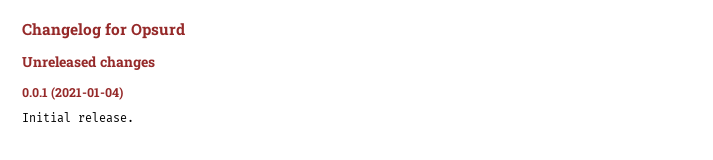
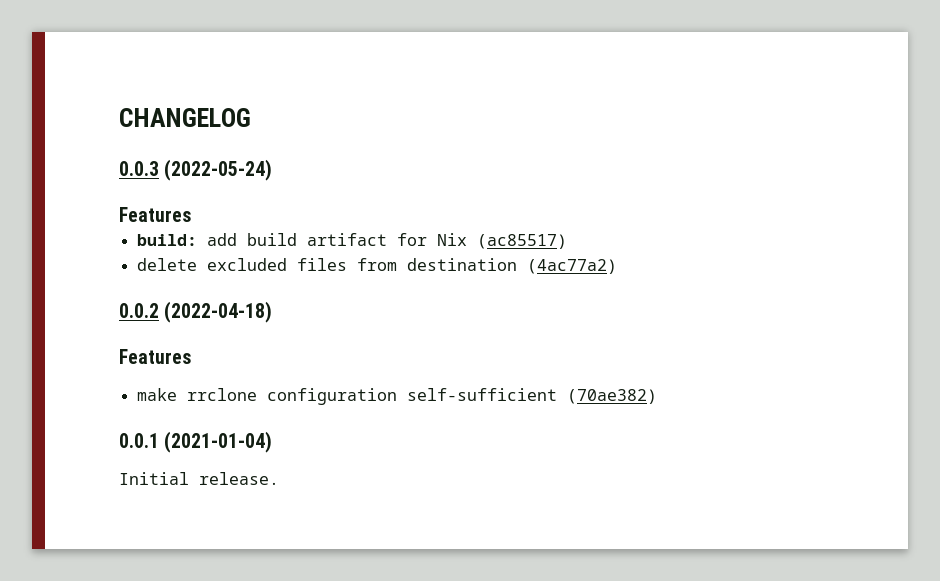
[22,23,186,39] [22,56,155,70] Changelog for Opsurd // Unreleased changes -> [119,108,251,127] [119,159,273,181] [119,207,191,222] [137,233,568,249] [137,258,618,274] [119,301,273,323] [119,349,191,364] [137,388,658,405] CHANGELOG // 0.0.3 (2022-05-24) // Features // build: add build artifact for Nix (ac85517) // delete excluded files from destination (4ac77a2) // 0.0.2 (2022-04-18) // Features // make rrclone configuration self-sufficient (70ae382)

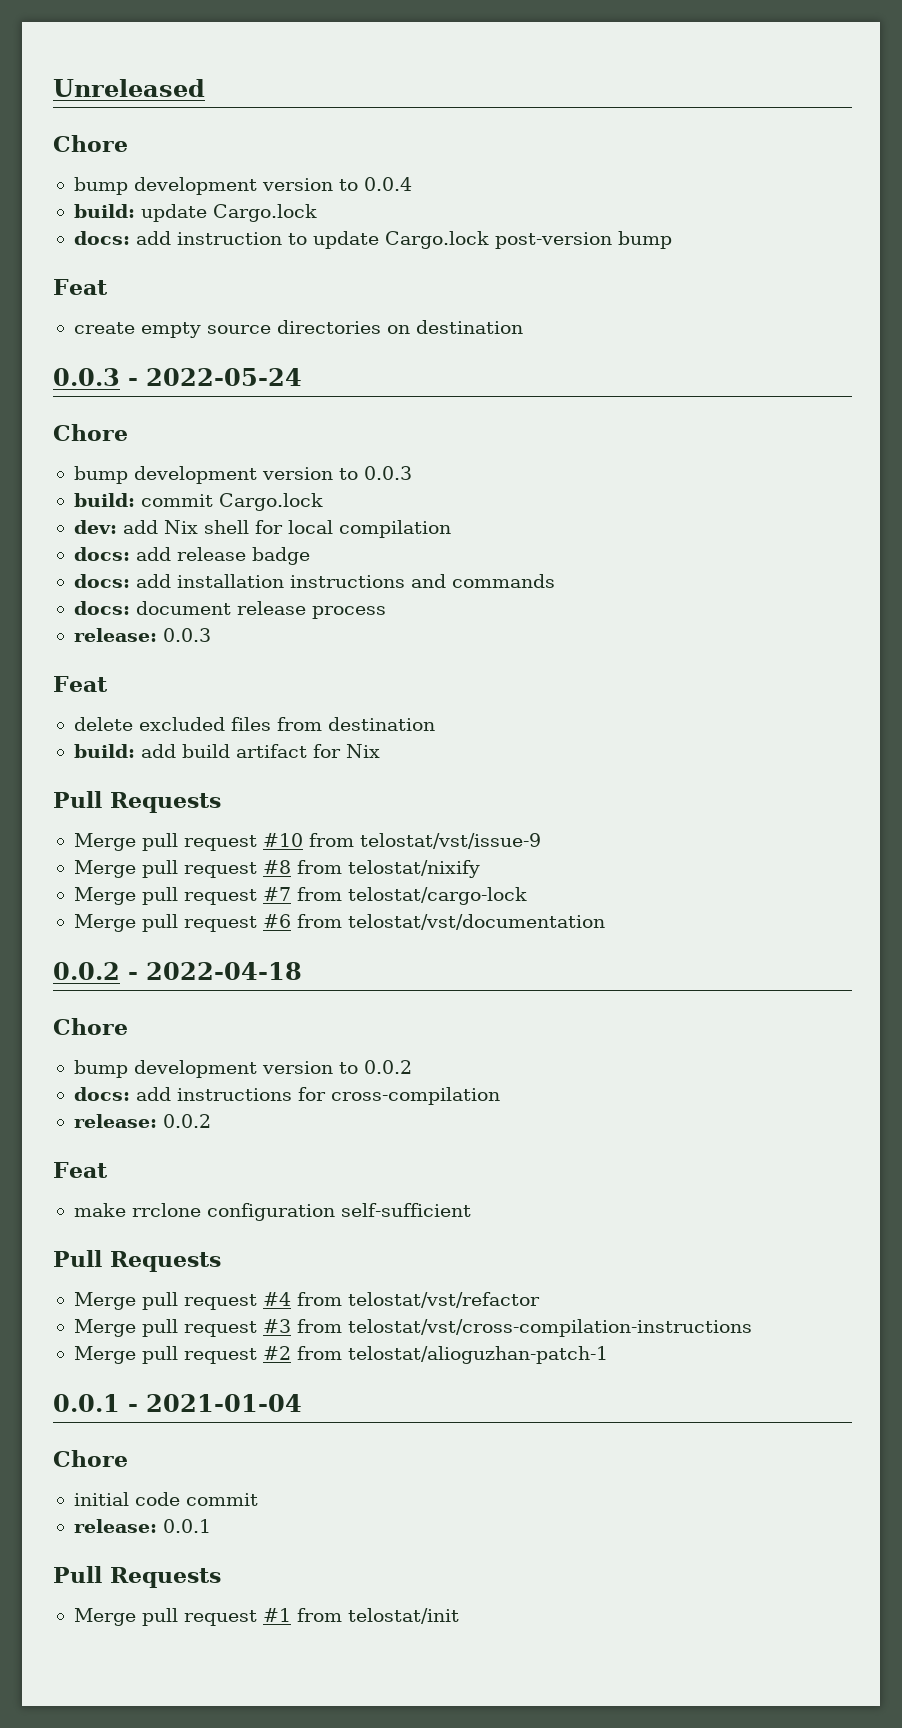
[119,108,251,127] [119,159,273,181] [119,207,191,222] CHANGELOG // 0.0.3 (2022-05-24) // Features -> [53,79,205,97] [53,135,128,152] [73,177,412,195] [73,204,317,222] [73,231,672,249] [53,279,108,295] [73,320,523,338] [53,368,302,386] [53,424,128,441] [73,466,412,484] [73,493,323,511] [73,520,451,538] [73,547,310,565] [73,574,555,588] [73,601,386,619] [73,628,211,642] [53,676,108,692] [73,717,435,731] Unreleased // Chore // bump development version to 0.0.4 // build: update Cargo.lock // docs: add instruction to update Cargo.lock post-version bump // Feat // create empty source directories on destination // 0.0.3 - 2022-05-24 // Chore // bump development version to 0.0.3 // build: commit Cargo.lock // dev: add Nix shell for local compilation // docs: add release badge // docs: add installation instructions and commands // docs: document release process // release: 0.0.3 // Feat // delete excluded files from destination
[477,234,568,249] [137,258,618,274] [119,301,273,323] [119,349,191,364] [137,388,658,405] [119,431,273,453] [119,472,279,485] (ac85517) // delete excluded files from destination (4ac77a2) // 0.0.2 (2022-04-18) // Features // make rrclone configuration self-sufficient (70ae382) // 0.0.1 (2021-01-04) // Initial release. -> [53,791,221,813] [73,833,541,851] [73,860,480,878] [73,887,527,905] [73,914,605,932] [53,962,302,980] [53,1018,128,1035] [73,1060,412,1078] [73,1087,500,1105] [73,1114,211,1128] [53,1162,108,1178] [73,1203,471,1221] [53,1250,221,1272] [73,1292,540,1310] [73,1319,752,1337] [73,1346,608,1364] [53,1394,302,1412] [53,1450,128,1467] [73,1492,258,1506] [73,1519,211,1533] [53,1566,221,1588] [73,1608,459,1626] // Pull Requests // Merge pull request #10 from telostat/vst/issue-9 // Merge pull request #8 from telostat/nixify // Merge pull request #7 from telostat/cargo-lock // Merge pull request #6 from telostat/vst/documentation // 0.0.2 - 2022-04-18 // Chore // bump development version to 0.0.2 // docs: add instructions for cross-compilation // release: 0.0.2 // Feat // make rrclone configuration self-sufficient // Pull Requests // Merge pull request #4 from telostat/vst/refactor // Merge pull request #3 from telostat/vst/cross-compilation-instructions // Merge pull request #2 from telostat/alioguzhan-patch-1 // 0.0.1 - 2021-01-04 // Chore // initial code commit // release: 0.0.1 // Pull Requests // Merge pull request #1 from telostat/init

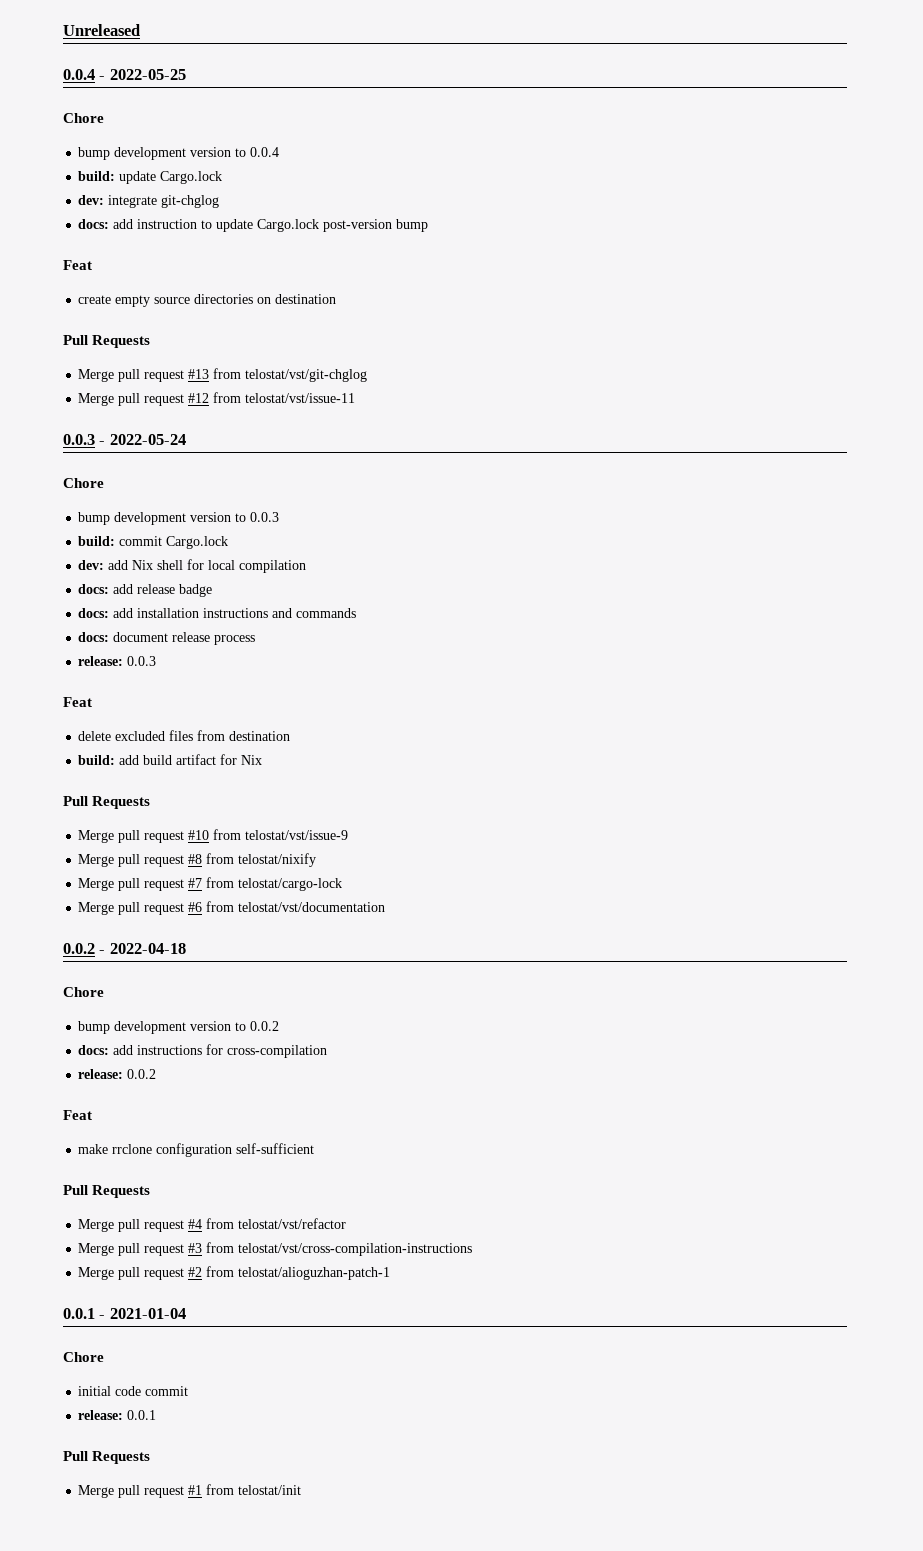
(205, 88) none -> [63,69,186,80] // 0.0.4 - 2022-05-25
(317, 213) none -> [78,195,220,208] // dev: integrate git-chglog
(523, 327) none -> [63,335,151,348] [78,368,368,382] [78,392,356,406] // Pull Requests // Merge pull request #13 from telostat/vst/git-chglog // Merge pull request #12 from telostat/vst/issue-11

